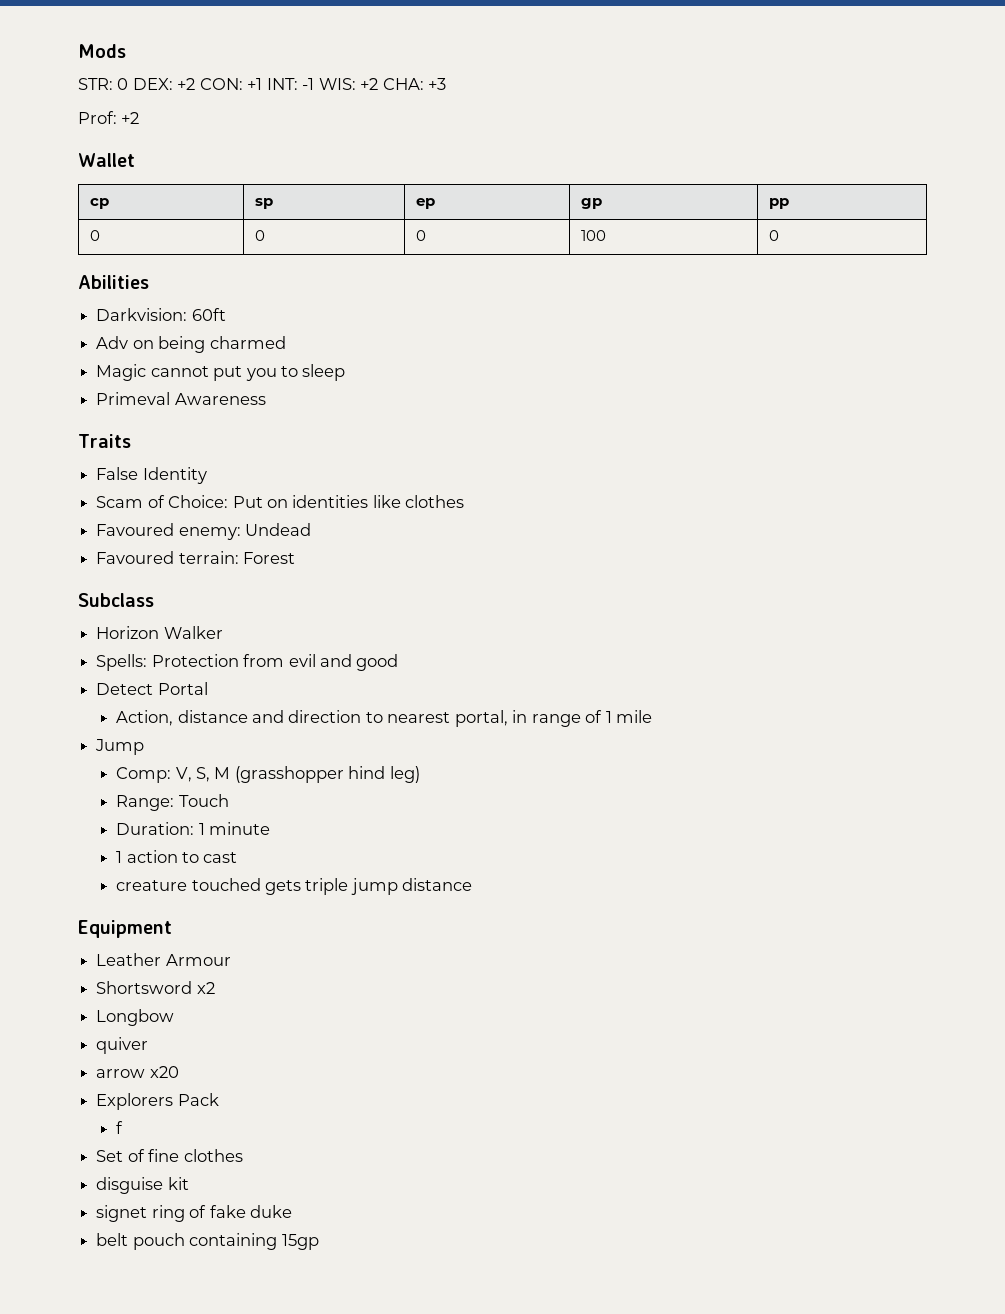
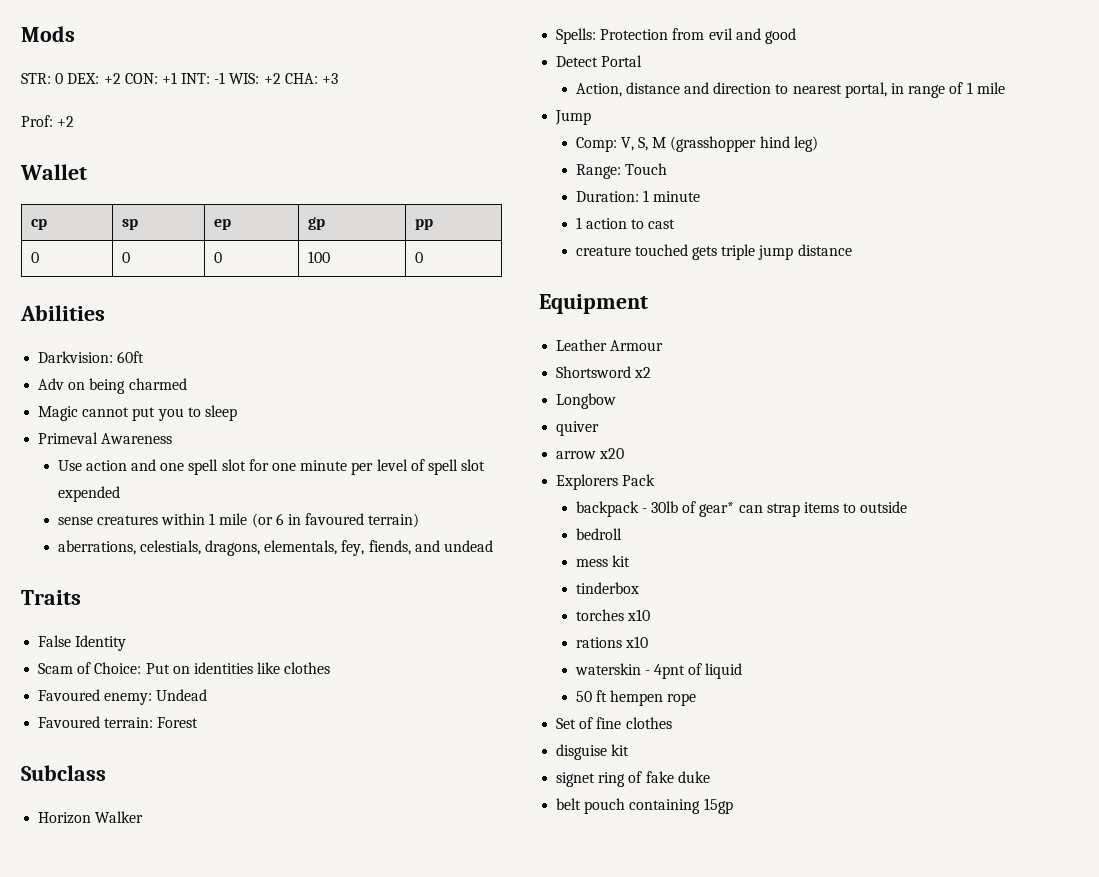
(266, 399) none -> [57,459,486,475] [57,486,120,502] [57,513,420,528] [57,540,494,556] // Use action and one spell slot for one minute per level of spell slot expended // sense creatures within 1 mile (or 6 in favoured terrain) // aberrations, celestials, dragons, elementals, fey, fiends, and undead
[116,1121,124,1134] f -> [575,501,908,517] [575,528,622,540] [575,555,630,567] [575,582,639,594] [575,609,650,621] [575,636,648,648] [574,663,743,679] [575,690,697,706] backpack - 30lb of gear* can strap items to outside // bedroll // mess kit // tinderbox // torches x10 // rations x10 // waterskin - 4pnt of liquid // 50 ft hempen rope

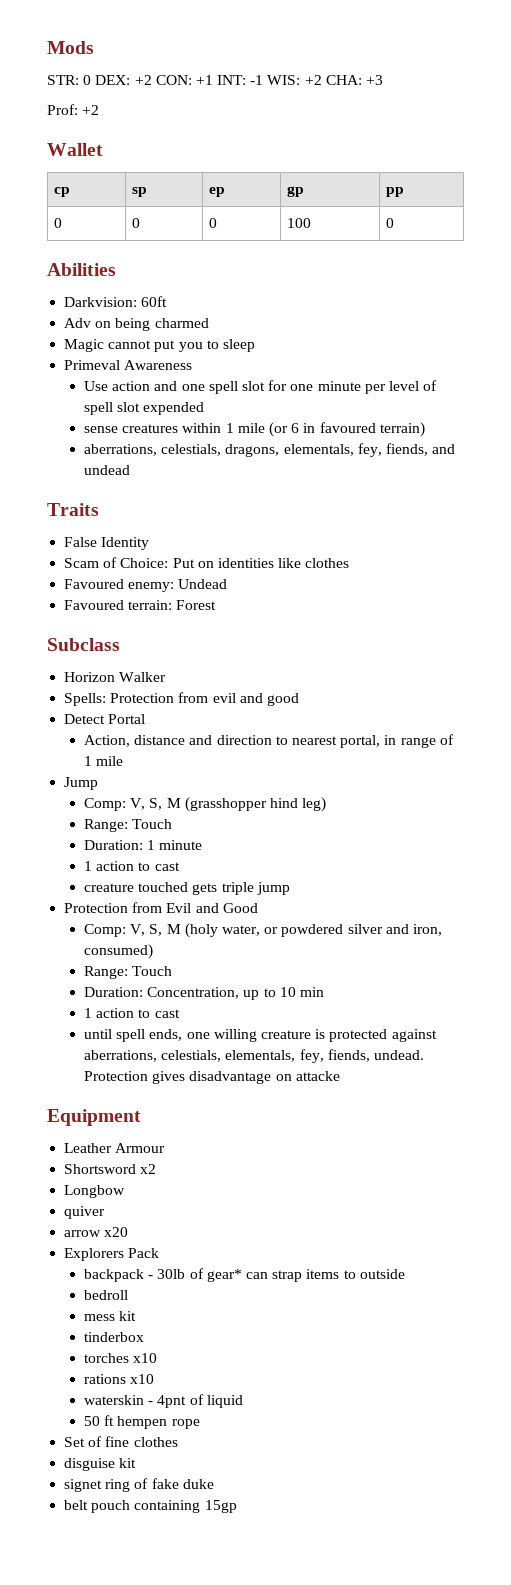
[797,244,852,256] distance -> [64,902,258,913] [84,923,442,938] [84,944,154,959] [84,966,173,979] [84,987,325,1000] [84,1008,180,1018] [84,1029,437,1042] [84,1049,425,1063] [84,1071,340,1084] // Protection from Evil and Good // Comp: V, S, M (holy water, or powdered silver and iron, consumed) // Range: Touch // Duration: Concentration, up to 10 min // 1 action to cast // until spell ends, one willing creature is protected against aberrations, celestials, elementals, fey, fiends, undead. Protection gives disadvantage on attacke

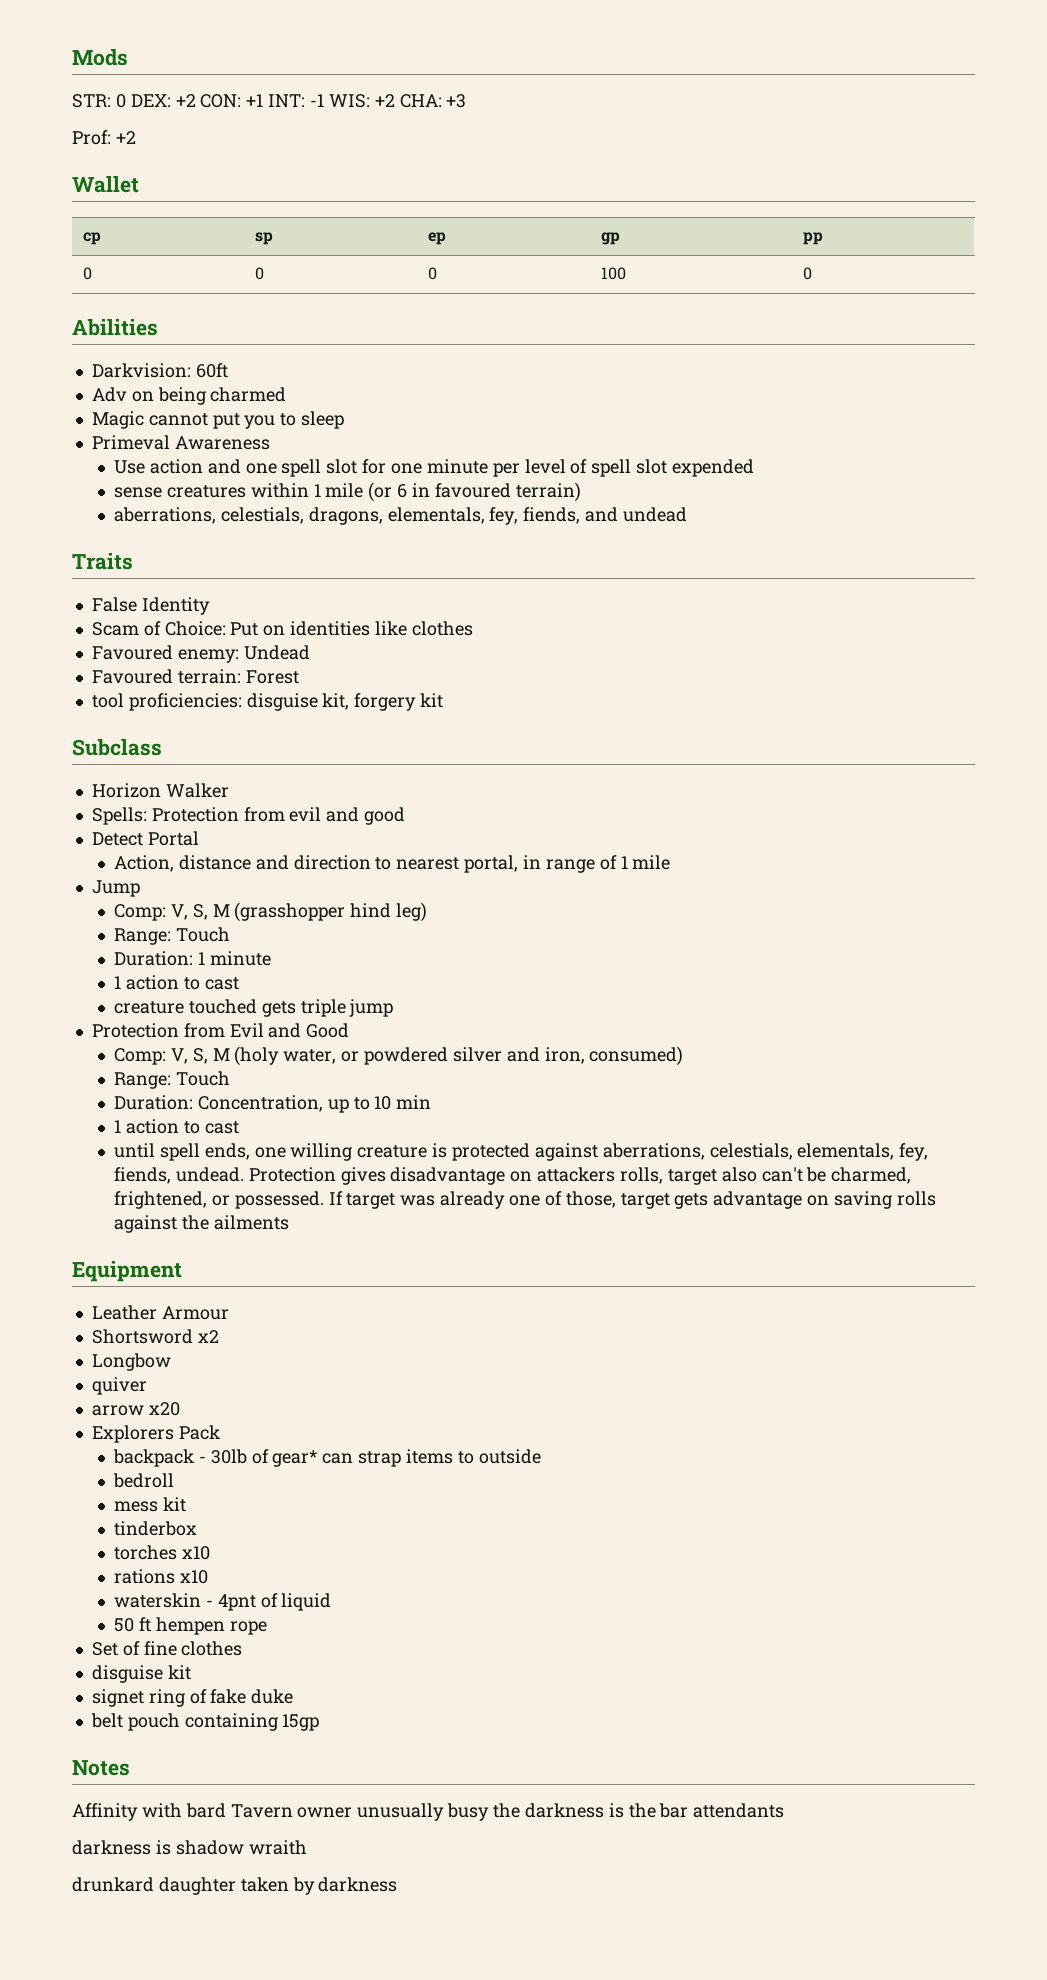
(217, 605) none -> [91,693,444,711] // tool proficiencies: disguise kit, forgery kit
[295,1071,340,1081] attacke -> [537,1167,912,1185] [113,1191,936,1209] [113,1215,289,1233] attackers rolls, target also can't be charmed, frightened, or possessed. If target was already one of those, target gets advantage on saving rolls against the ailments
(237, 1506) none -> [72,1760,130,1776] [72,1803,785,1821] [72,1840,307,1855] [72,1877,398,1895] // Notes // Affinity with bard Tavern owner unusually busy the darkness is the bar attendants // darkness is shadow wraith // drunkard daughter taken by darkness

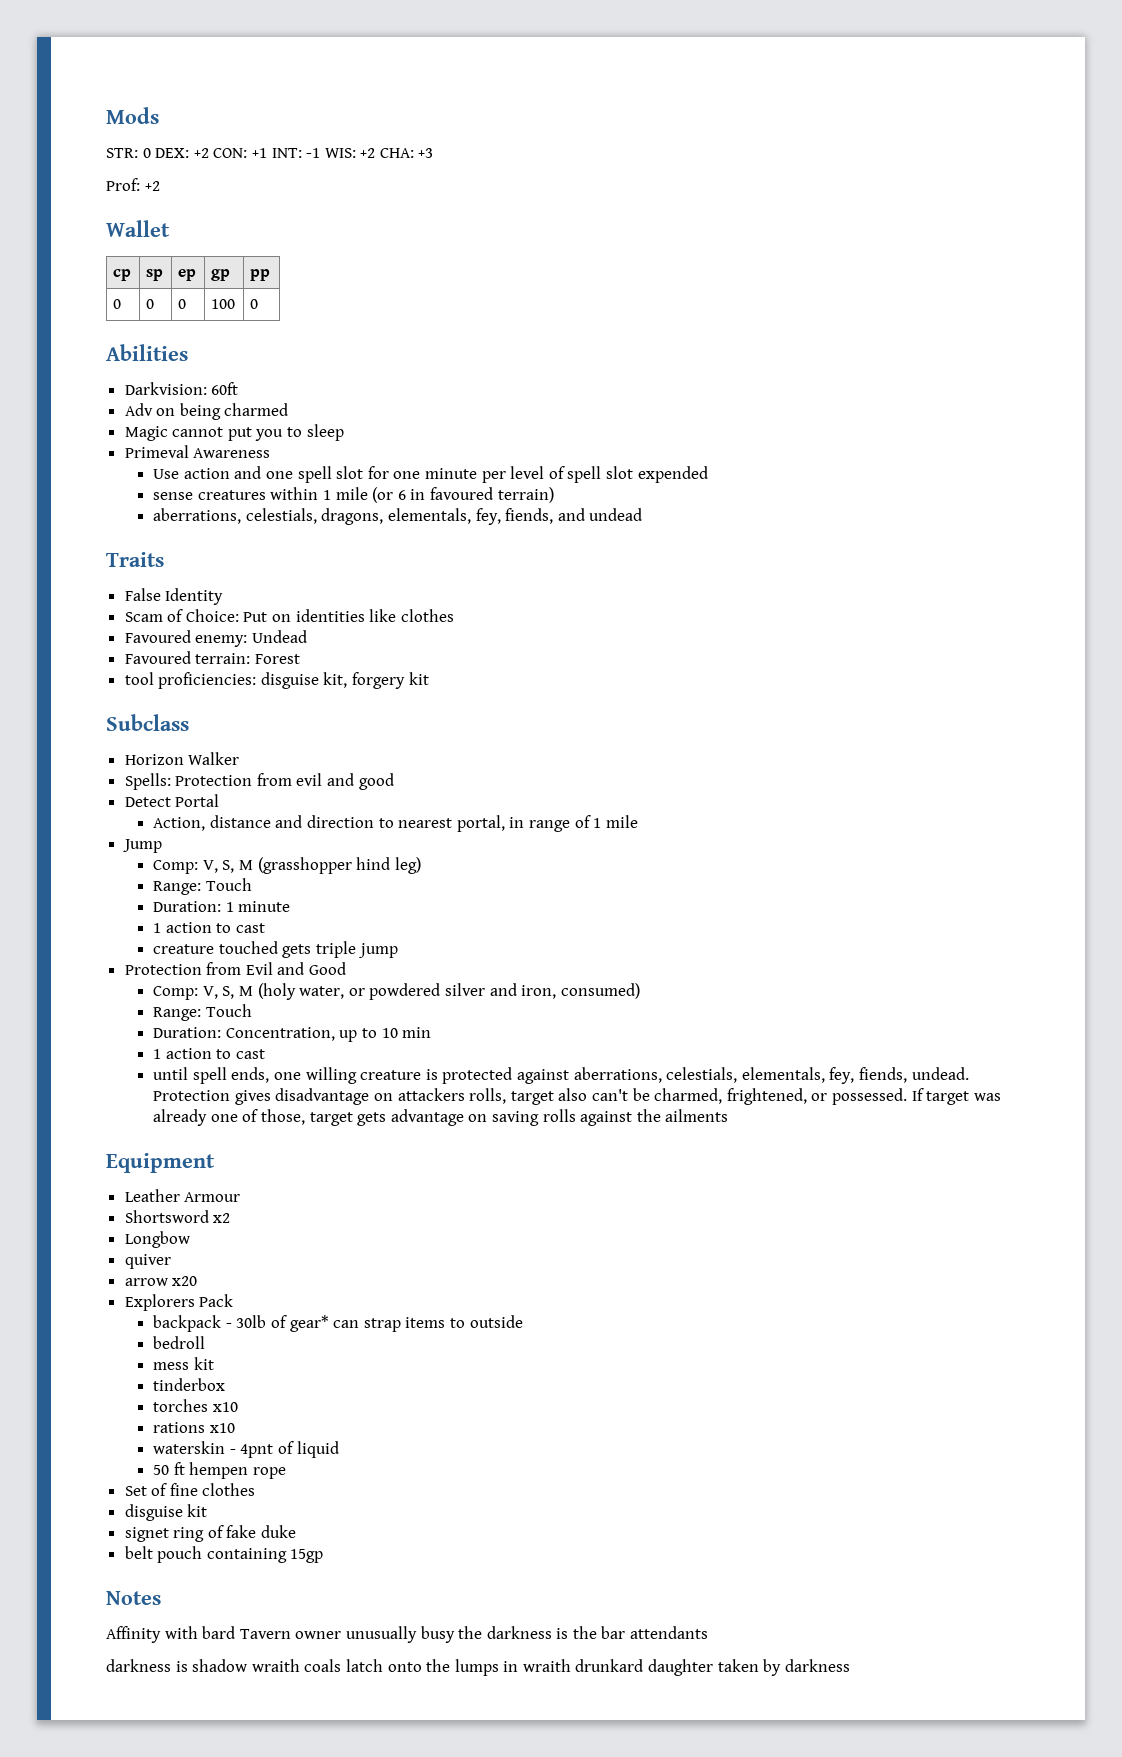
(307, 1847) // -> [304,1659,571,1676] coals latch onto the lumps in wraith

